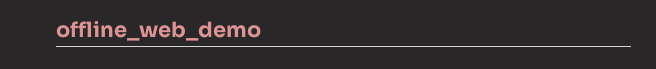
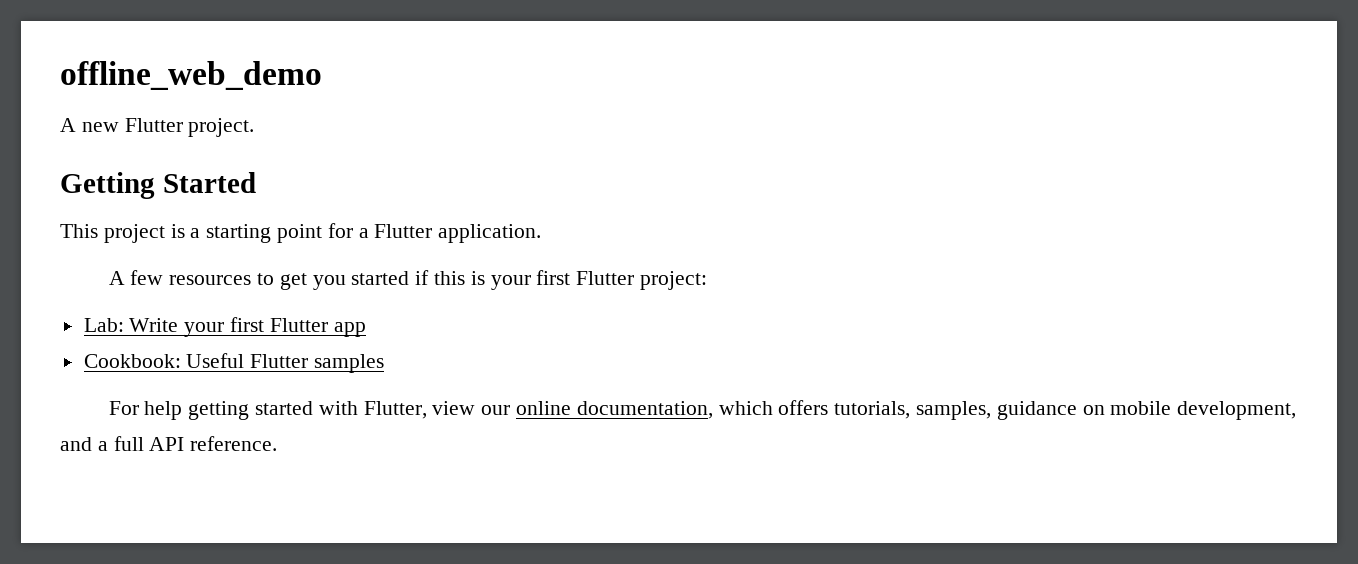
(261, 30) none -> [60,118,255,137] [60,172,256,199] [60,223,542,243] [108,270,707,290] [83,317,366,337] [83,353,385,373] [108,400,1297,420] [60,436,278,451] // A new Flutter project. // Getting Started // This project is a starting point for a Flutter application. // A few resources to get you started if this is your first Flutter project: // Lab: Write your first Flutter app // Cookbook: Useful Flutter samples // For help getting started with Flutter, view our online documentation, which offers tutorials, samples, guidance on mobile development, and a full API reference.

